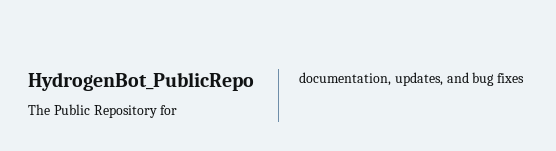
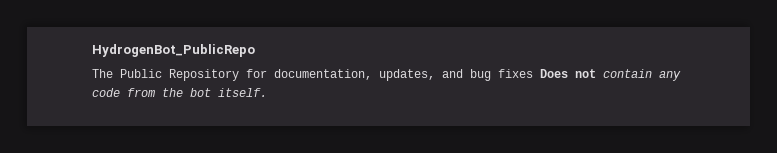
(525, 78) none -> [540,69,681,81] [92,88,267,97] Does not contain any code from the bot itself.

